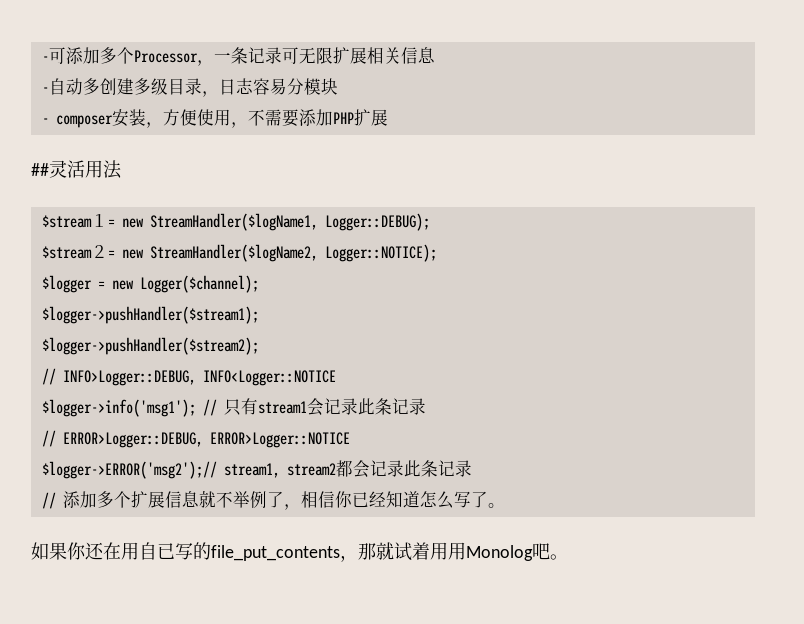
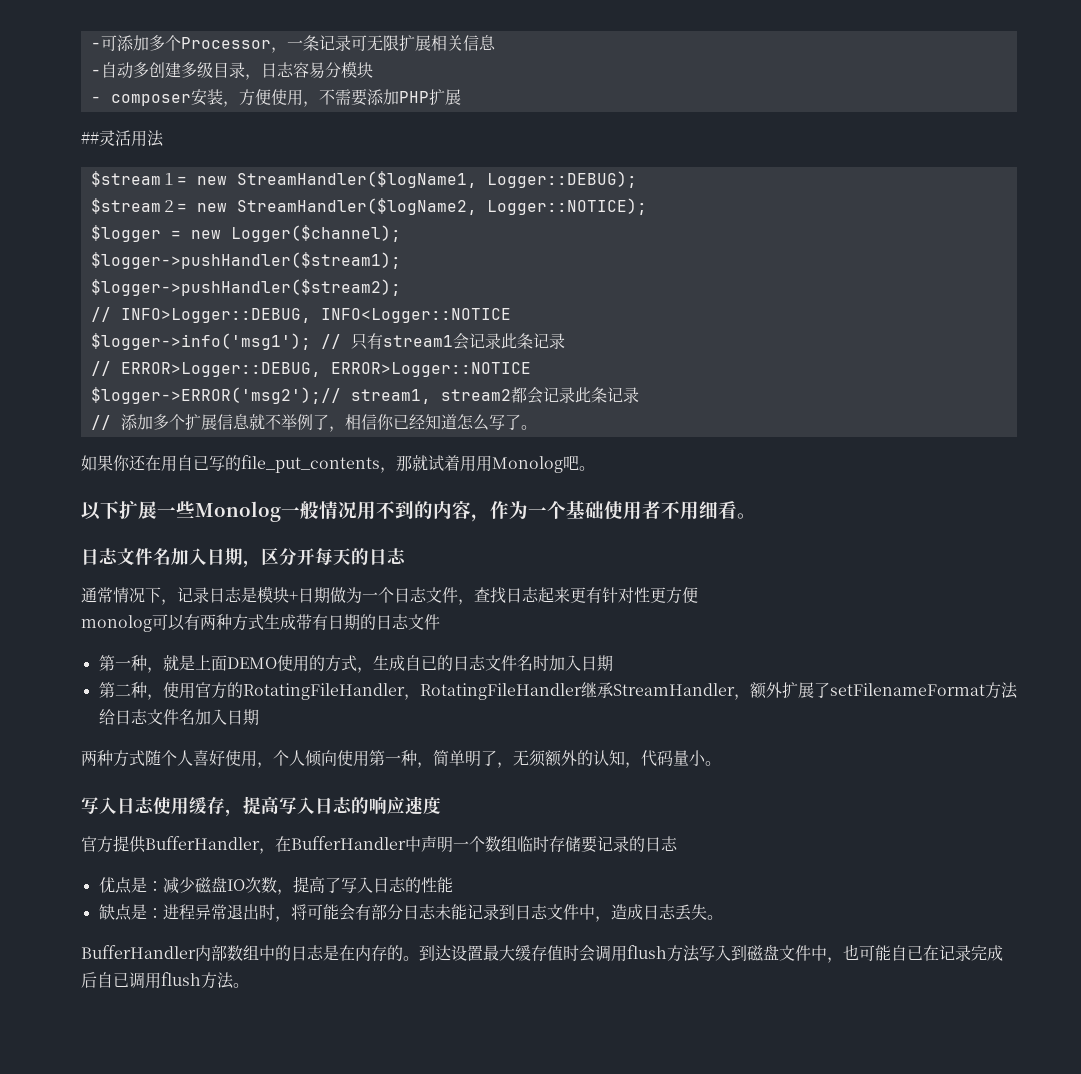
(568, 557) none -> [81,501,756,522] [81,547,406,568] [81,586,698,605] [81,614,440,632] [98,655,613,673] [98,682,1018,700] [98,709,259,725] [81,750,721,768] [81,796,441,817] [81,835,678,854] [98,876,453,895] [98,904,723,922] [81,944,1003,963] [81,972,249,989] // 以下扩展一些Monolog一般情况用不到的内容，作为一个基础使用者不用细看。 // 日志文件名加入日期，区分开每天的日志 // 通常情况下，记录日志是模块+日期做为一个日志文件，查找日志起来更有针对性更方便 // monolog可以有两种方式生成带有日期的日志文件 // 第一种，就是上面DEMO使用的方式，生成自已的日志文件名时加入日期 // 第二种，使用官方的RotatingFileHandler，RotatingFileHandler继承StreamHandler，额外扩展了setFilenameFormat方法给日志文件名加入日期 // 两种方式随个人喜好使用，个人倾向使用第一种，简单明了，无须额外的认知，代码量小。 // 写入日志使用缓存，提高写入日志的响应速度 // 官方提供BufferHandler，在BufferHandler中声明一个数组临时存储要记录的日志 // 优点是：减少磁盘IO次数，提高了写入日志的性能 // 缺点是：进程异常退出时，将可能会有部分日志未能记录到日志文件中，造成日志丢失。 // BufferHandler内部数组中的日志是在内存的。到达设置最大缓存值时会调用flush方法写入到磁盘文件中，也可能自已在记录完成后自已调用flush方法。

